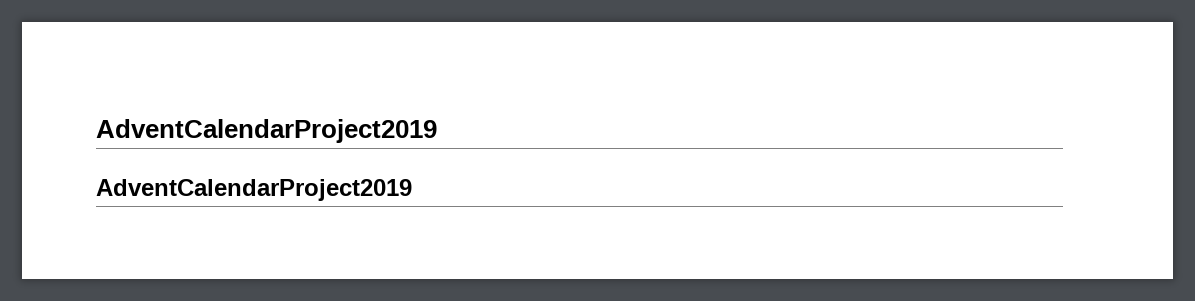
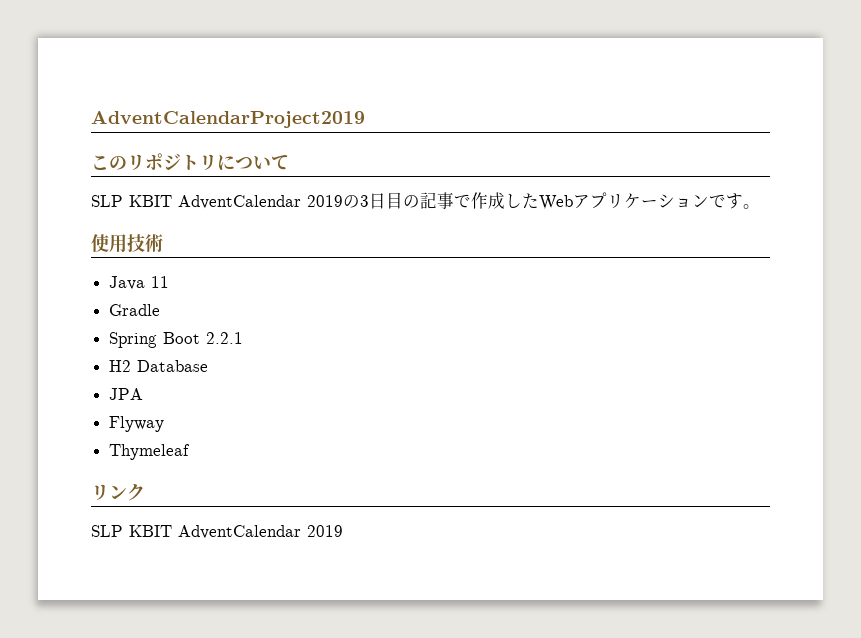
[96,179,412,201] AdventCalendarProject2019 -> [91,153,289,171] [91,192,760,210] [91,234,163,253] [109,276,170,290] [109,304,161,316] [109,332,244,348] [109,360,209,372] [109,388,144,400] [109,416,165,432] [109,444,191,460] [91,483,145,501] [91,525,343,539] このリポジトリについて // SLP KBIT AdventCalendar 2019の3日目の記事で作成したWebアプリケーションです。 // 使用技術 // Java 11 // Gradle // Spring Boot 2.2.1 // H2 Database // JPA // Flyway // Thymeleaf // リンク // SLP KBIT AdventCalendar 2019

